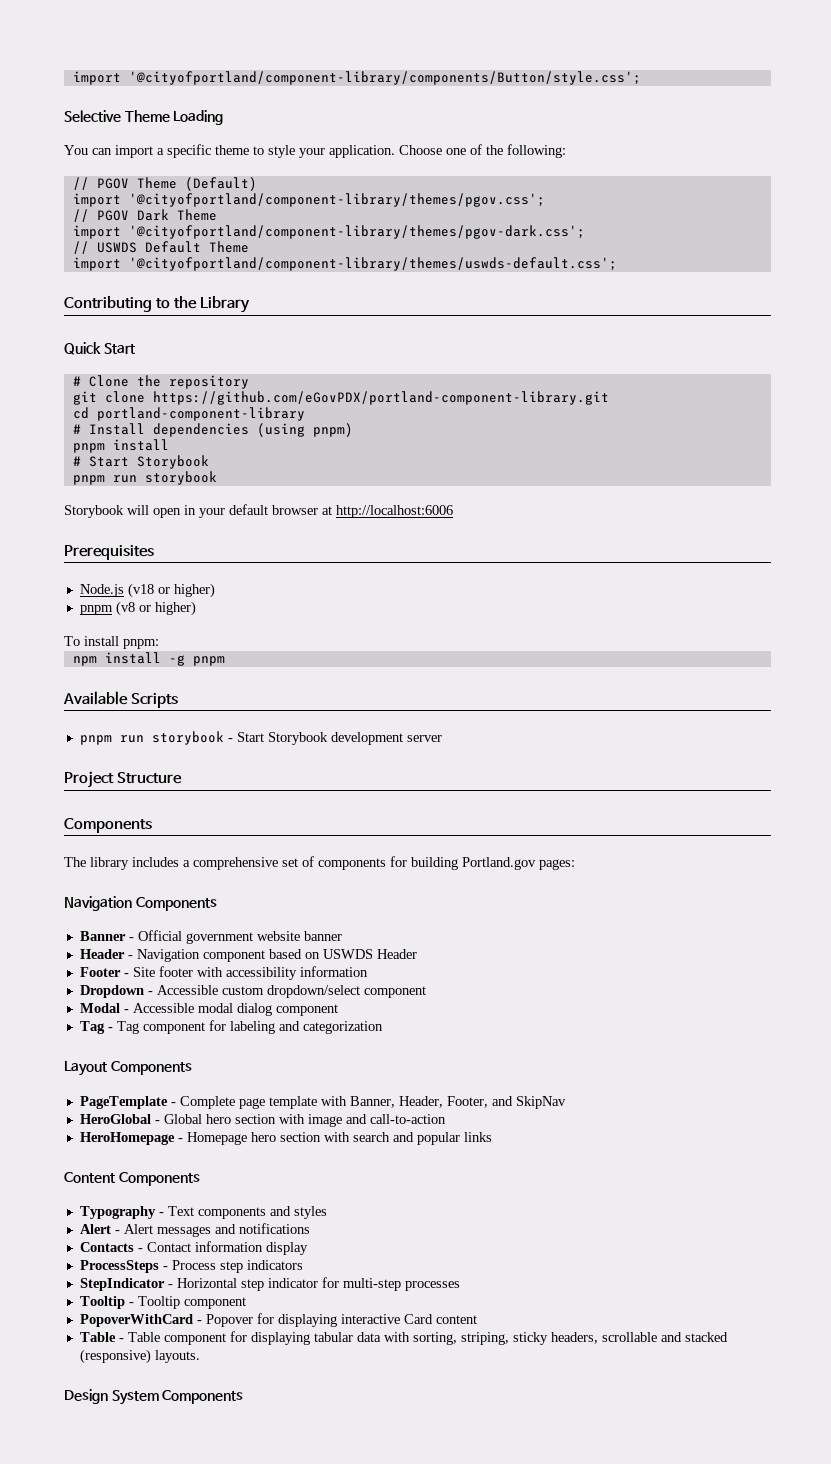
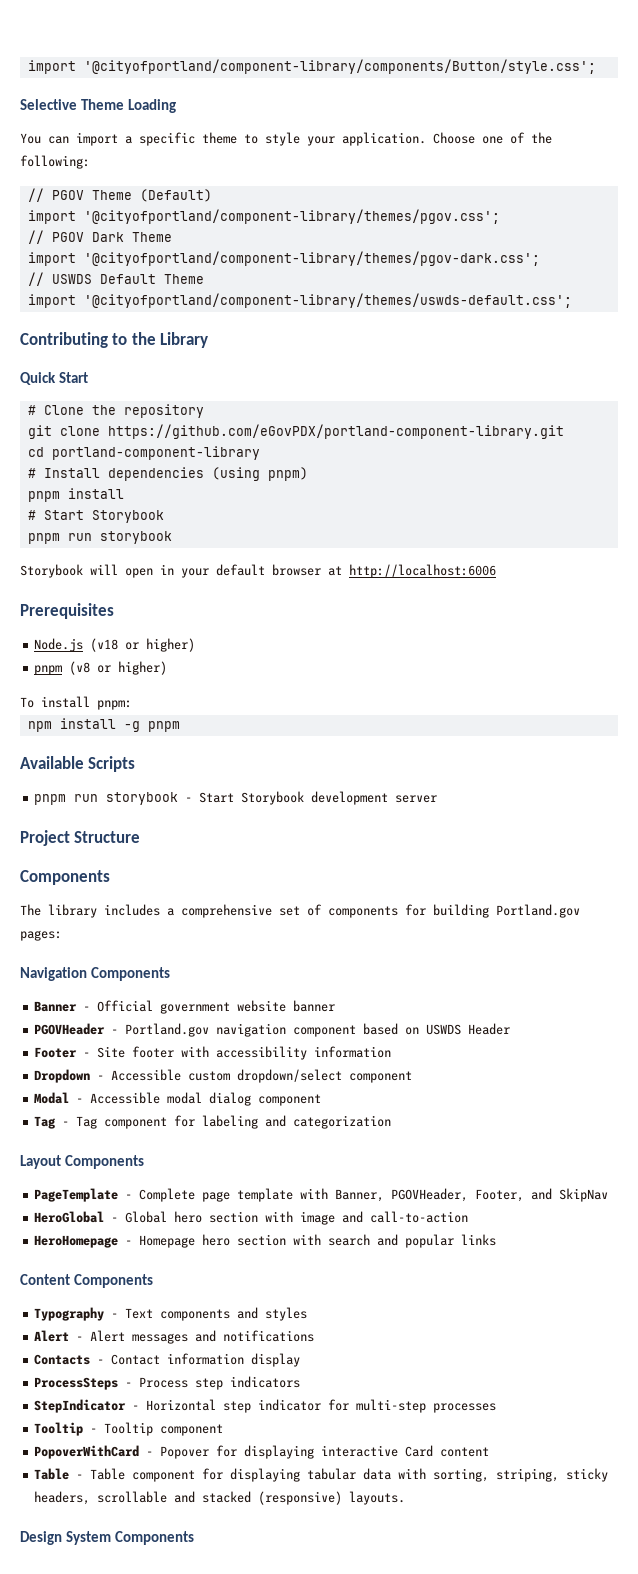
[79,949,200,962] Header - Navigation -> [34,1023,287,1037] PGOVHeader - Portland.gov navigation
[398,1096,443,1108] Header, -> [391,1188,469,1202] PGOVHeader,

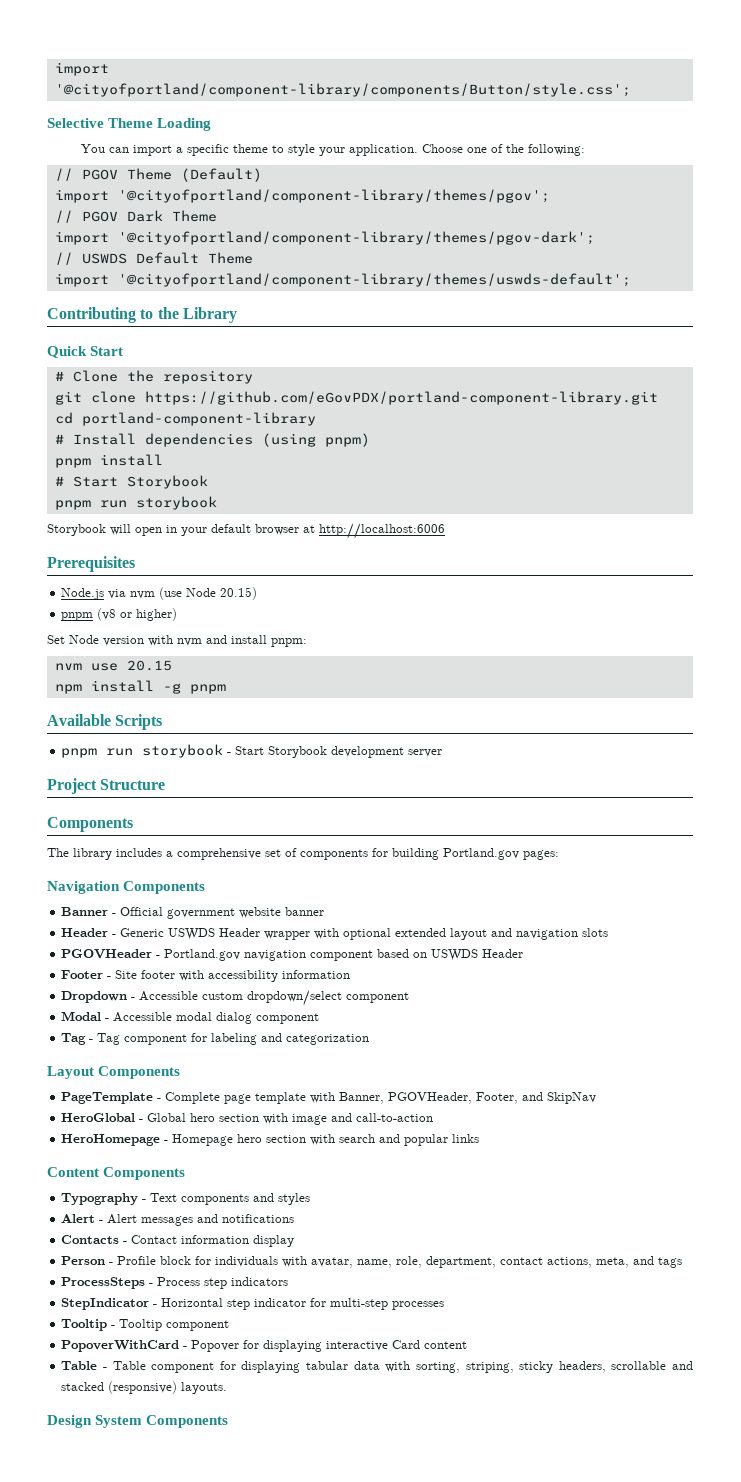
[83,209,500,224] '@cityofportland/component-library/themes/pgov.css'; -> [117,189,550,203] '@cityofportland/component-library/themes/pgov';
[83,251,540,266] '@cityofportland/component-library/themes/pgov-dark.css'; -> [117,231,595,245] '@cityofportland/component-library/themes/pgov-dark';
[83,293,572,308] '@cityofportland/component-library/themes/uswds-default.css'; -> [117,273,631,287] '@cityofportland/component-library/themes/uswds-default';
[90,638,196,652] (v18 or higher) -> [108,587,258,600] via nvm (use Node 20.15)
[20,697,34,708] To -> [47,635,227,646] Set Node version with nvm and
(132, 705) none -> [54,660,172,671] // nvm use 20.15
(336, 1006) none -> [61,928,609,940] // Header - Generic USWDS Header wrapper with optional extended layout and navigation slots
(301, 1360) none -> [61,1256,683,1268] // Person - Profile block for individuals with avatar, name, role, department, contact actions, meta, and tags

